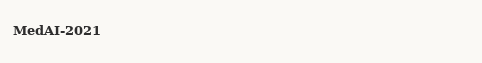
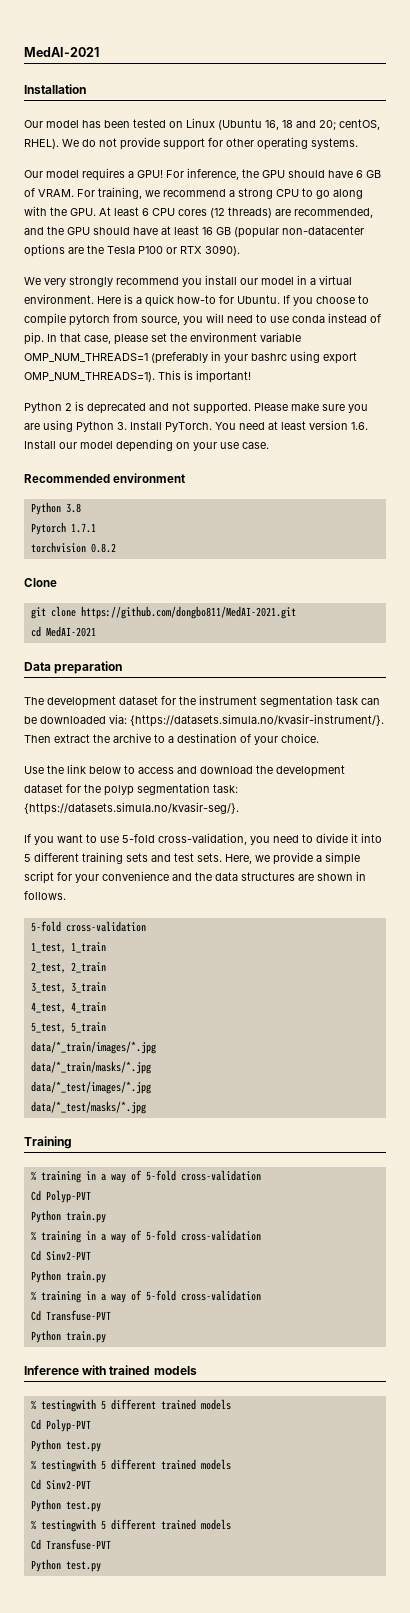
[13,25,101,35] MedAI-2021 -> [24,47,99,57] [24,84,86,94] [24,118,380,130] [24,137,358,150] [24,168,381,181] [24,187,363,199] [24,206,373,218] [24,226,364,238] [24,244,240,257] [24,275,352,287] [24,294,369,307] [24,313,381,326] [24,332,301,345] [24,351,357,364] [24,370,251,383] [24,401,368,414] [24,420,368,432] [24,439,269,452] [24,473,186,483] [30,502,81,515] [30,522,96,535] [30,542,116,553] [24,578,57,587] [30,606,296,619] [30,626,96,637] [24,661,123,674] [24,695,380,708] [24,714,384,727] [24,733,319,745] [24,764,345,777] [24,783,238,796] [24,802,239,815] [24,833,382,845] [24,852,360,865] [24,871,366,884] [24,891,66,900] [30,921,146,932] [30,942,106,953] [30,962,106,973] [30,982,106,993] [30,1002,106,1013] [30,1022,106,1033] [30,1041,156,1054] [30,1061,151,1074] [30,1081,151,1094] [30,1101,146,1114] [24,1136,72,1149] [30,1170,261,1183] [30,1190,91,1203] [30,1210,106,1223] [30,1230,261,1243] [30,1250,91,1261] [30,1270,106,1283] [30,1290,261,1303] [30,1310,111,1321] [30,1330,106,1343] [24,1365,197,1375] [30,1399,231,1412] [30,1419,91,1432] [30,1439,101,1452] [30,1459,231,1472] [30,1479,91,1490] [30,1499,101,1512] [30,1519,231,1532] [30,1539,111,1550] [30,1559,101,1572] MedAI-2021 // Installation // Our model has been tested on Linux (Ubuntu 16, 18 and 20; centOS, RHEL). We do not provide support for other operating systems. // Our model requires a GPU! For inference, the GPU should have 6 GB of VRAM. For training, we recommend a strong CPU to go along with the GPU. At least 6 CPU cores (12 threads) are recommended, and the GPU should have at least 16 GB (popular non-datacenter options are the Tesla P100 or RTX 3090). // We very strongly recommend you install our model in a virtual environment. Here is a quick how-to for Ubuntu. If you choose to compile pytorch from source, you will need to use conda instead of pip. In that case, please set the environment variable OMP_NUM_THREADS=1 (preferably in your bashrc using export OMP_NUM_THREADS=1). This is important! // Python 2 is deprecated and not supported. Please make sure you are using Python 3. Install PyTorch. You need at least version 1.6. Install our model depending on your use case. // Recommended environment // Python 3.8 // Pytorch 1.7.1 // torchvision 0.8.2 // Clone // git clone https://github.com/dongbo811/MedAI-2021.git // cd MedAI-2021 // Data preparation // The development dataset for the instrument segmentation task can be downloaded via: {https://datasets.simula.no/kvasir-instrument/}. Then extract the archive to a destination of your choice. // Use the link below to access and download the development dataset for the polyp segmentation task: {https://datasets.simula.no/kvasir-seg/}. // If you want to use 5-fold cross-validation, you need to divide it into 5 different training sets and test sets. Here, we provide a simple script for your convenience and the data structures are shown in follows. // 5-fold cross-validation // 1_test, 1_train // 2_test, 2_train // 3_test, 3_train // 4_test, 4_train // 5_test, 5_train // data/*_train/images/*.jpg // data/*_train/masks/*.jpg // data/*_test/images/*.jpg // data/*_test/masks/*.jpg // Training // % training in a way of 5-fold cross-validation // Cd Polyp-PVT // Python train.py // % training in a way of 5-fold cross-validation // Cd Sinv2-PVT // Python train.py // % training in a way of 5-fold cross-validation // Cd Transfuse-PVT // Python train.py // Inference with trained models // % testingwith 5 different trained models // Cd Polyp-PVT // Python test.py // % testingwith 5 different trained models // Cd Sinv2-PVT // Python test.py // % testingwith 5 different trained models // Cd Transfuse-PVT // Python test.py

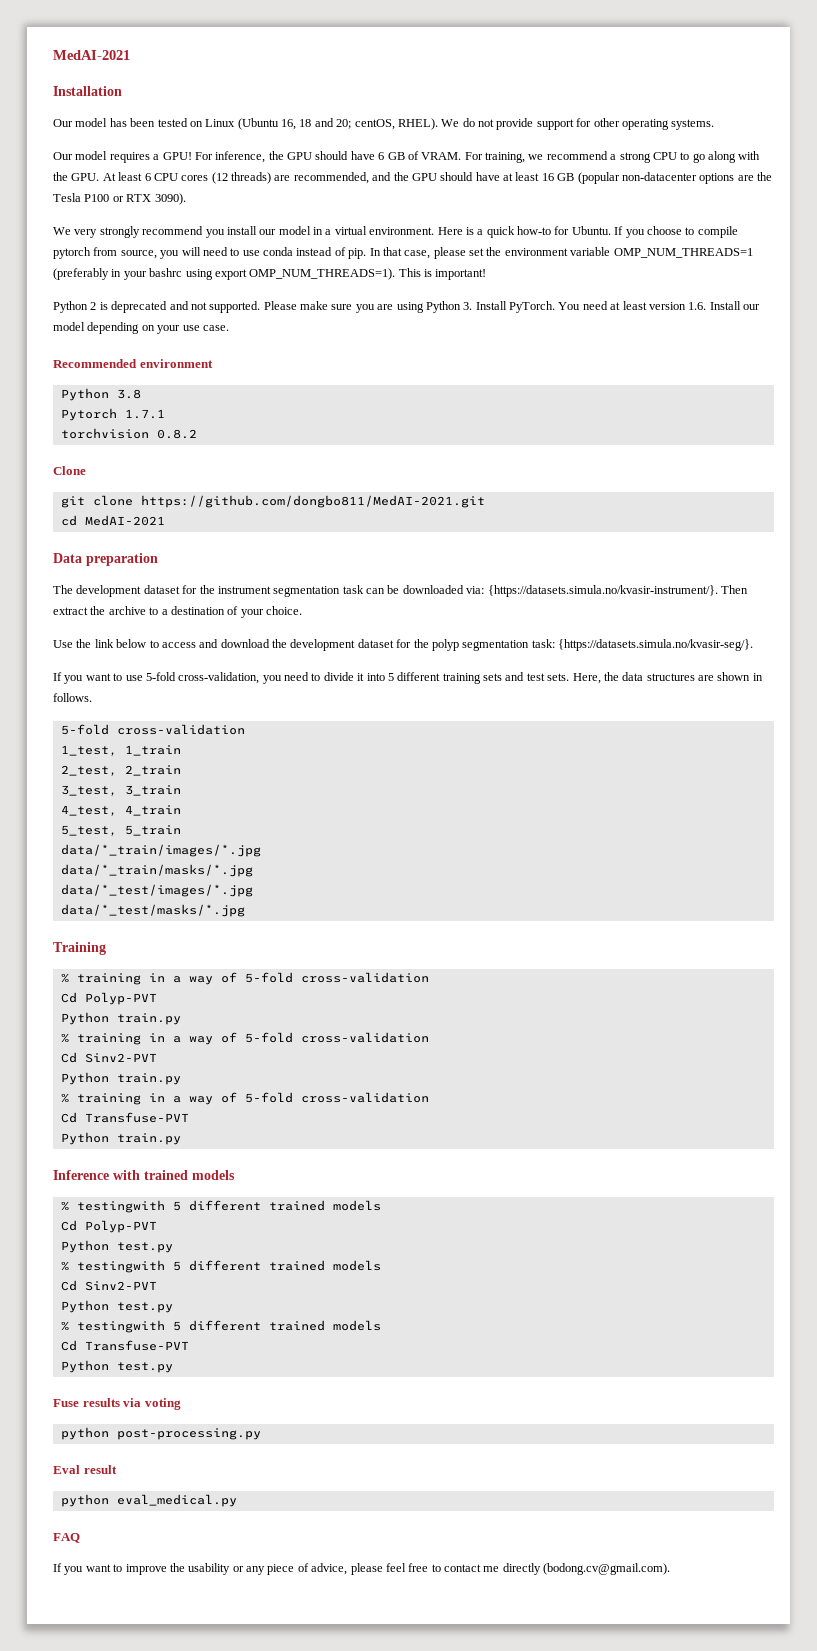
[255,852,360,865] [24,871,192,884] we provide a simple script for your convenience and -> (601, 678) none
(101, 1566) none -> [53,1398,181,1410] [60,1427,261,1440] [53,1465,117,1474] [60,1494,237,1507] [53,1533,80,1543] [53,1563,671,1575] // Fuse results via voting // python post-processing.py // Eval result // python eval_medical.py // FAQ // If you want to improve the usability or any piece of advice, please feel free to contact me directly (bodong.cv@gmail.com).

